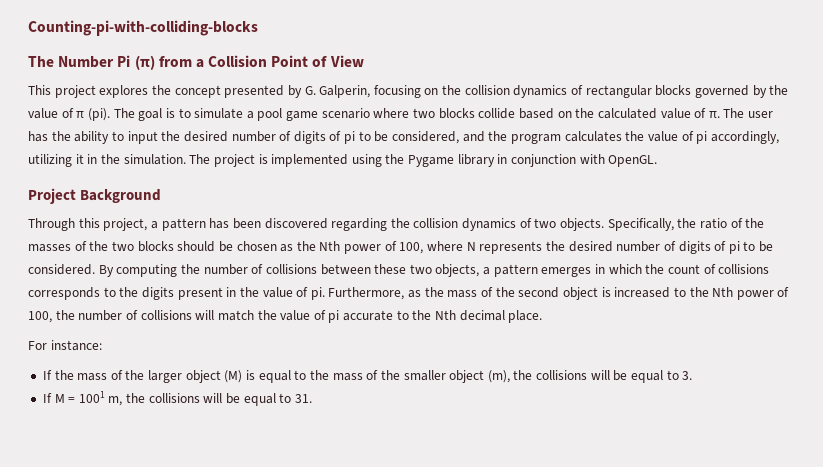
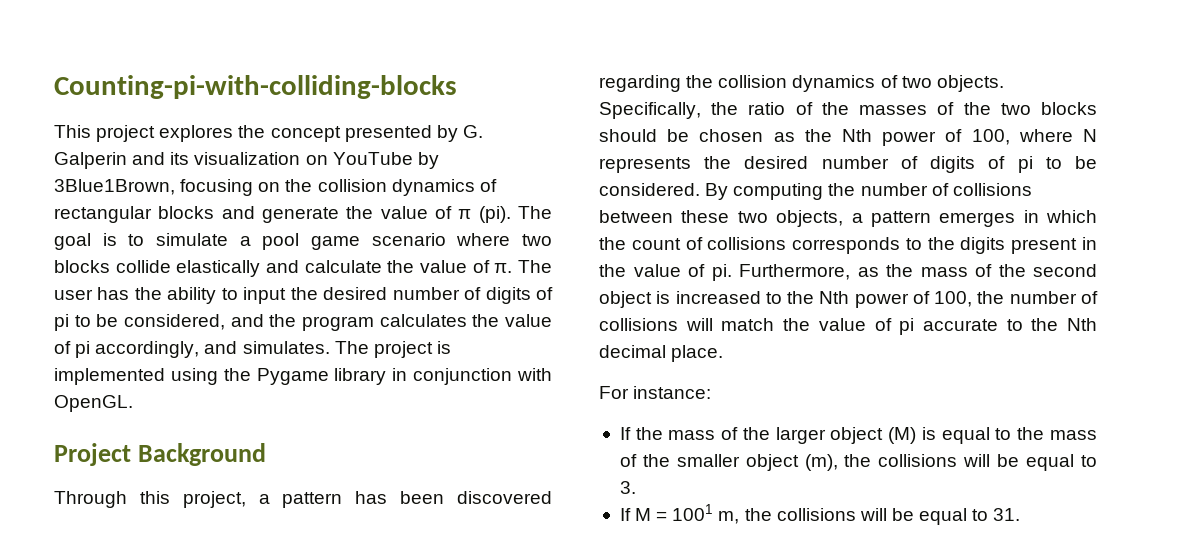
[28,55,364,70] // The Number Pi (π) from a Collision Point of View -> (457, 87) none
[319,85,371,98] Galperin, -> [54,152,439,169] [54,179,175,195] Galperin and its visualization on YouTube by 3Blue1Brown,
[694,85,767,98] governed by -> [221,206,339,223] and generate
[518,108,657,119] based on the calculated -> [176,260,415,277] elastically and calculate the
[28,154,186,167] utilizing it in the simulation. -> [204,341,330,354] and simulates.

